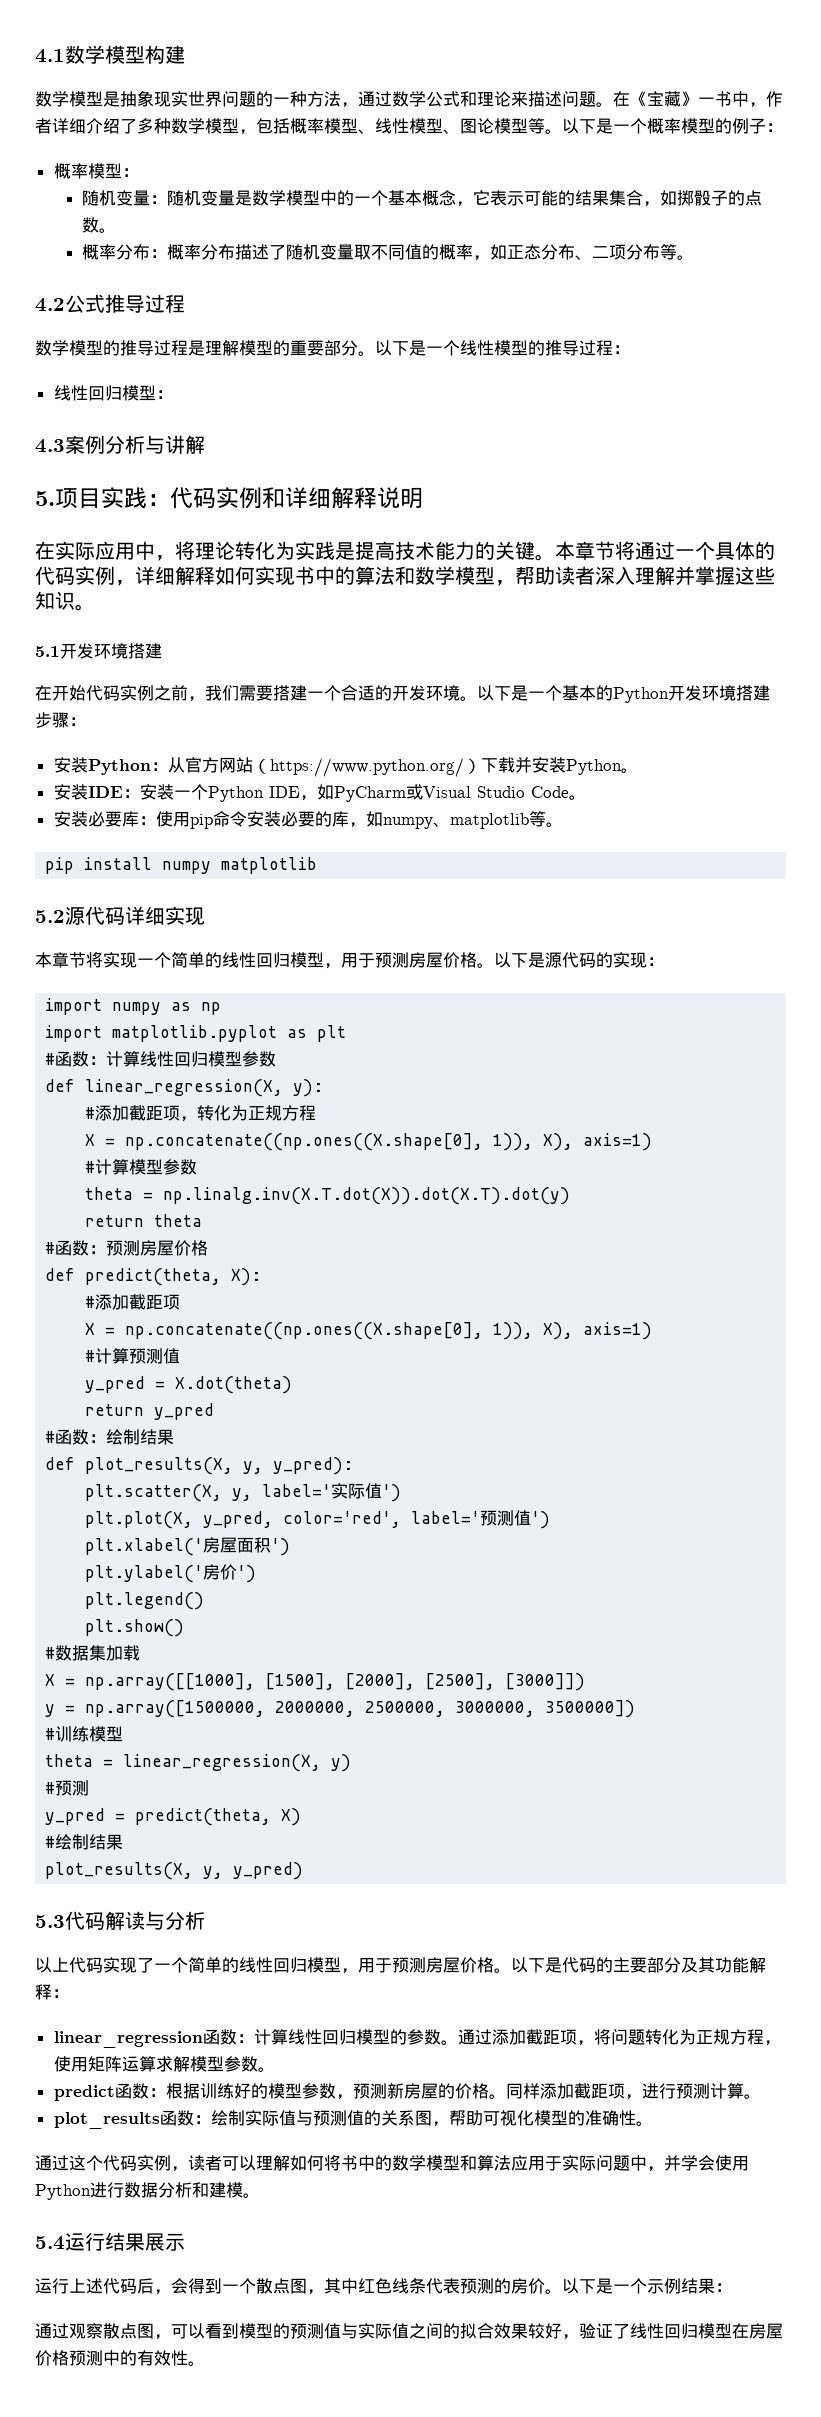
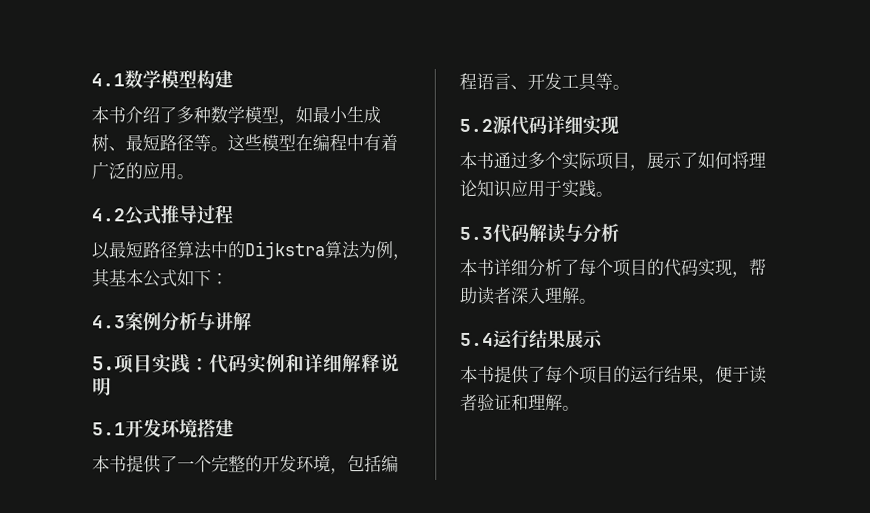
[35,90,783,108] [35,118,86,134] 数学模型是抽象现实世界问题的一种方法，通过数学公式和理论来描述问题。在《宝藏》一书中，作者详细 -> [91,106,126,124] 本书
[256,118,783,134] [53,163,139,179] [82,190,763,207] [82,217,117,233] [82,244,678,261] 包括概率模型、线性模型、图论模型等。以下是一个概率模型的例子： // 概率模型： // 随机变量：随机变量是数学模型中的一个基本概念，它表示可能的结果集合，如掷骰子的点数。 // 概率分布：概率分布描述了随机变量取不同值的概率，如正态分布、二项分布等 -> [295,106,381,124] [91,134,398,152] [91,161,177,180] 如最小生成树、最短路径等。这些模型在编程中有着广泛的应用
[35,340,630,356] [53,385,156,401] 数学模型的推导过程是理解模型的重要部分。以下是一个线性模型的推导过程： // 线性回归模型 -> [91,241,411,261] [92,268,212,288] 以最短路径算法中的Dijkstra算法为例，其基本公式如下
[35,541,775,561] [35,566,775,586] [35,591,95,611] [35,643,162,659] [35,685,770,703] [35,712,86,728] [53,757,638,777] [53,784,586,802] [53,811,563,829] [45,857,318,874] 在实际应用中，将理论转化为实践是提高技术能力的关键。本章节将通过一个具体的代码实例，详细解释如何实现书中的算法和数学模型，帮助读者深入理解并掌握这些知识。 // 5.1开发环境搭建 // 在开始代码实例之前，我们需要搭建一个合适的开发环境。以下是一个基本的Python开发环境搭建步骤： // 安装Python：从官方网站（https://www.python.org/）下载并安装Python。 // 安装IDE：安装一个Python IDE，如PyCharm或Visual Studio Code。 // 安装必要库：使用pip命令安装必要的库，如numpy、matplotlib等。 // pip install numpy matplotlib -> [92,419,234,439] [92,455,399,475] [459,72,630,91] 5.1开发环境搭建 // 本书提供了一个完整的开发环境，包括编程语言、开发工具等。
[52,952,664,969] [45,998,222,1015] [45,1025,347,1042] [45,1051,277,1067] [45,1079,324,1097] [85,1105,317,1122] [85,1133,653,1151] [85,1159,198,1175] [85,1187,571,1205] [85,1214,203,1227] [45,1240,209,1256] [45,1268,262,1286] [85,1294,181,1310] [85,1322,653,1340] [85,1348,181,1364] [85,1376,293,1394] [85,1403,215,1420] [45,1429,175,1445] [45,1457,354,1475] [85,1483,402,1502] [85,1510,551,1529] [85,1537,291,1556] [85,1564,257,1583] [85,1592,205,1610] [85,1619,185,1637] [45,1645,141,1661] [45,1673,586,1691] [45,1700,636,1718] [45,1726,124,1742] [45,1754,352,1772] [45,1780,90,1796] [45,1808,302,1826] [45,1834,124,1850] [45,1862,304,1880] 章节将实现一个简单的线性回归模型，用于预测房屋价格。以下是源代码的实现： // import numpy as np // import matplotlib.pyplot as plt // #函数：计算线性回归模型参数 // def linear_regression(X, y): // #添加截距项，转化为正规方程 // X = np.concatenate((np.ones((X.shape[0], 1)), X), axis=1) // #计算模型参数 // theta = np.linalg.inv(X.T.dot(X)).dot(X.T).dot(y) // return theta // #函数：预测房屋价格 // def predict(theta, X): // #添加截距项 // X = np.concatenate((np.ones((X.shape[0], 1)), X), axis=1) // #计算预测值 // y_pred = X.dot(theta) // return y_pred // #函数：绘制结果 // def plot_results(X, y, y_pred): // plt.scatter(X, y, label='实际值') // plt.plot(X, y_pred, color='red', label='预测值') // plt.xlabel('房屋面积') // plt.ylabel('房价') // plt.legend() // plt.show() // #数据集加载 // X = np.array([[1000], [1500], [2000], [2500], [3000]]) // y = np.array([1500000, 2000000, 2500000, 3000000, 3500000]) // #训练模型 // theta = linear_regression(X, y) // #预测 // y_pred = predict(theta, X) // #绘制结果 // plot_results(X, y, y_pred) -> [476,151,766,171] [459,179,613,198] 书通过多个实际项目，展示了如何将理论知识应用于实践。
[35,1957,766,1974] [35,1984,69,2000] [53,2029,781,2048] [53,2056,275,2072] [53,2083,761,2101] [53,2110,653,2129] [35,2155,749,2172] [35,2182,243,2200] 以上代码实现了一个简单的线性回归模型，用于预测房屋价格。以下是代码的主要部分及其功能解释： // linear_regression函数：计算线性回归模型的参数。通过添加截距项，将问题转化为正规方程，使用矩阵运算求解模型参数。 // predict函数：根据训练好的模型参数，预测新房屋的价格。同样添加截距项，进行预测计算。 // plot_results函数：绘制实际值与预测值的关系图，帮助可视化模型的准确性。 // 通过这个代码实例，读者可以理解如何将书中的数学模型和算法应用于实际问题中，并学会使用Python进行数据分析和建模 -> [460,258,767,278] [460,286,580,305] 本书详细分析了每个项目的代码实现，帮助读者深入理解
[35,2278,732,2295] [35,2323,783,2340] [35,2350,188,2366] 运行上述代码后，会得到一个散点图，其中红色线条代表预测的房价。以下是一个示例结果： // 通过观察散点图，可以看到模型的预测值与实际值之间的拟合效果较好，验证了线性回归模型在房屋价格预测中的有效性 -> [460,365,767,385] [460,393,563,411] 本书提供了每个项目的运行结果，便于读者验证和理解

